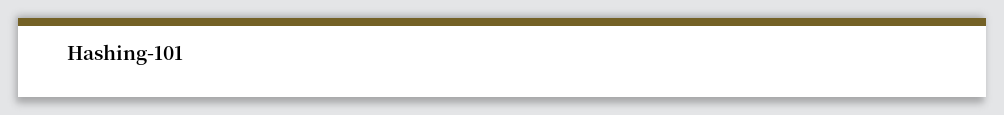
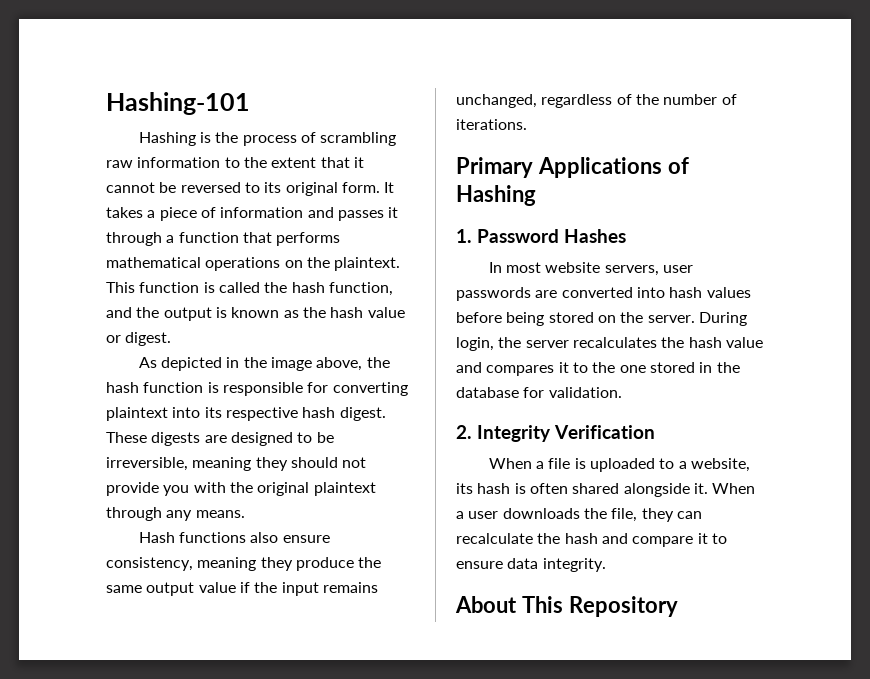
(183, 54) none -> [138,132,397,146] [106,157,364,168] [106,182,395,196] [106,207,399,221] [106,232,341,246] [106,257,401,271] [106,282,393,296] [106,307,405,321] [106,332,172,346] [138,357,390,371] [106,382,408,396] [106,407,386,421] [106,432,334,446] [106,457,367,471] [106,482,376,496] [106,507,245,521] [138,532,330,543] [106,557,382,571] [106,582,378,596] [456,94,737,108] [456,119,527,130] [456,157,689,178] [456,185,536,206] [456,229,626,243] [488,262,693,276] [456,287,751,301] [456,312,747,326] [456,337,763,351] [456,362,740,376] [456,387,622,398] [456,425,655,442] [488,458,750,472] [456,483,756,497] [456,508,702,522] [456,533,727,547] [456,558,606,572] [455,596,678,617] // Hashing is the process of scrambling raw information to the extent that it cannot be reversed to its original form. It takes a piece of information and passes it through a function that performs mathematical operations on the plaintext. This function is called the hash function, and the output is known as the hash value or digest. // As depicted in the image above, the hash function is responsible for converting plaintext into its respective hash digest. These digests are designed to be irreversible, meaning they should not provide you with the original plaintext through any means. // Hash functions also ensure consistency, meaning they produce the same output value if the input remains unchanged, regardless of the number of iterations. // Primary Applications of Hashing // 1. Password Hashes // In most website servers, user passwords are converted into hash values before being stored on the server. During login, the server recalculates the hash value and compares it to the one stored in the database for validation. // 2. Integrity Verification // When a file is uploaded to a website, its hash is often shared alongside it. When a user downloads the file, they can recalculate the hash and compare it to ensure data integrity. // About This Repository

